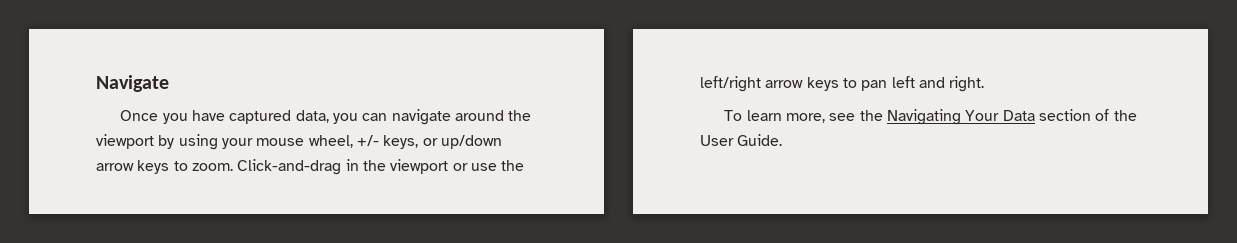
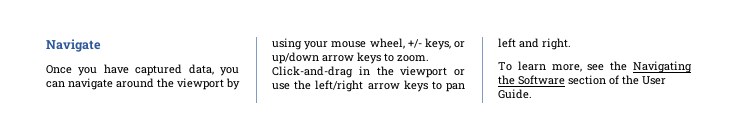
[965,110,1035,121] Your Data -> [498,75,565,85] the Software

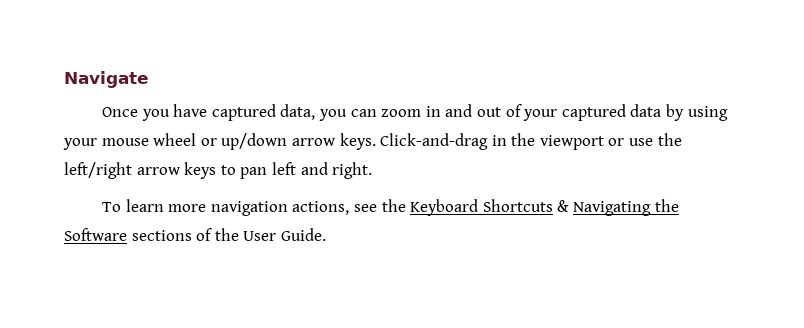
[68,78,240,90] [272,38,465,50] [272,52,429,64] navigate around the viewport by using your mouse wheel, +/- keys, or up/down arrow keys to zoom. -> [381,104,728,121] [63,133,376,150] zoom in and out of your captured data by using your mouse wheel or up/down arrow keys.
[551,61,628,72] more, see the -> [168,199,570,216] more navigation actions, see the Keyboard Shortcuts &
[568,75,606,85] section -> [131,230,192,241] sections

